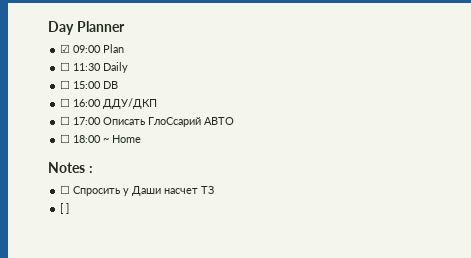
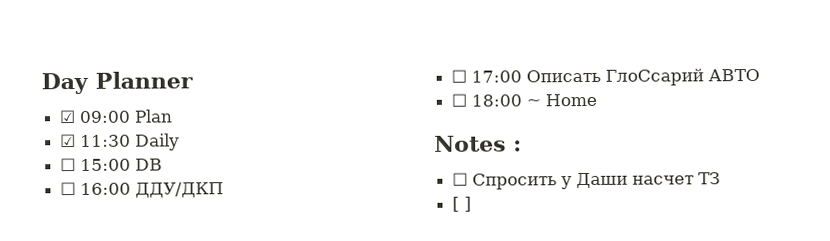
[60,62,71,71] ☐ -> [60,134,77,148] ☑

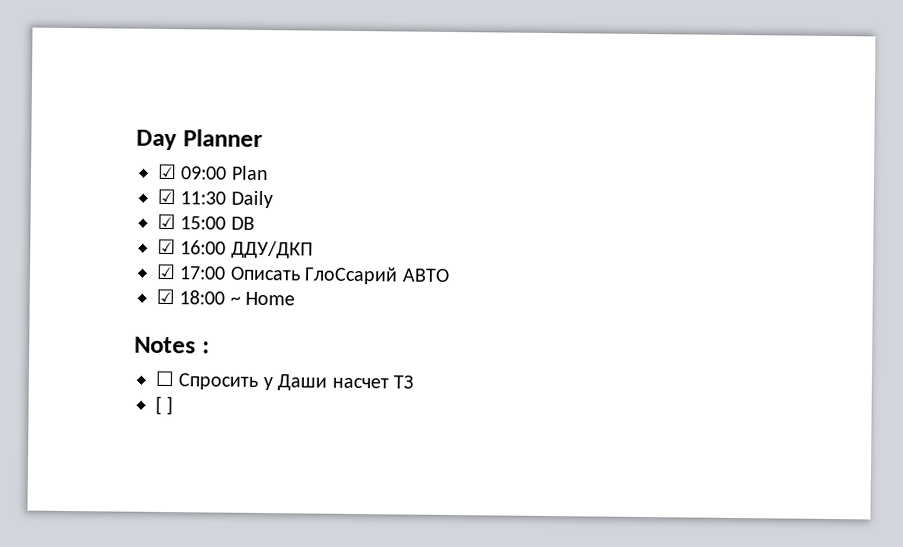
[60,158,77,172] ☐ -> [157,213,176,230] ☑
[60,182,77,196] ☐ -> [157,238,176,255] ☑
[451,69,468,83] ☐ -> [156,263,176,280] ☑
[451,93,468,107] ☐ -> [156,288,175,305] ☑

